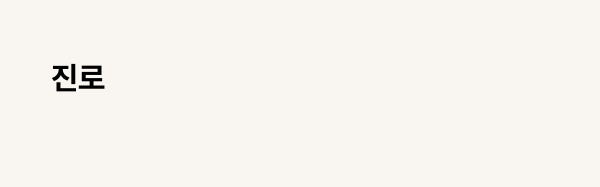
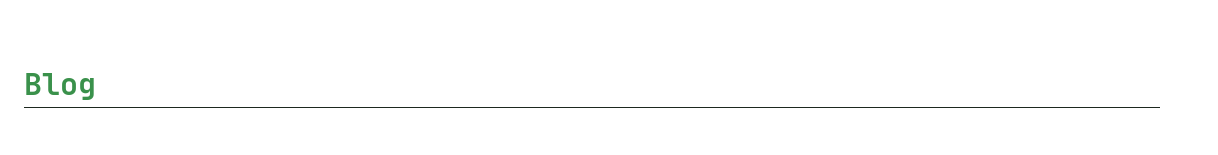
[51,63,105,92] 진로 -> [24,73,96,100] Blog

